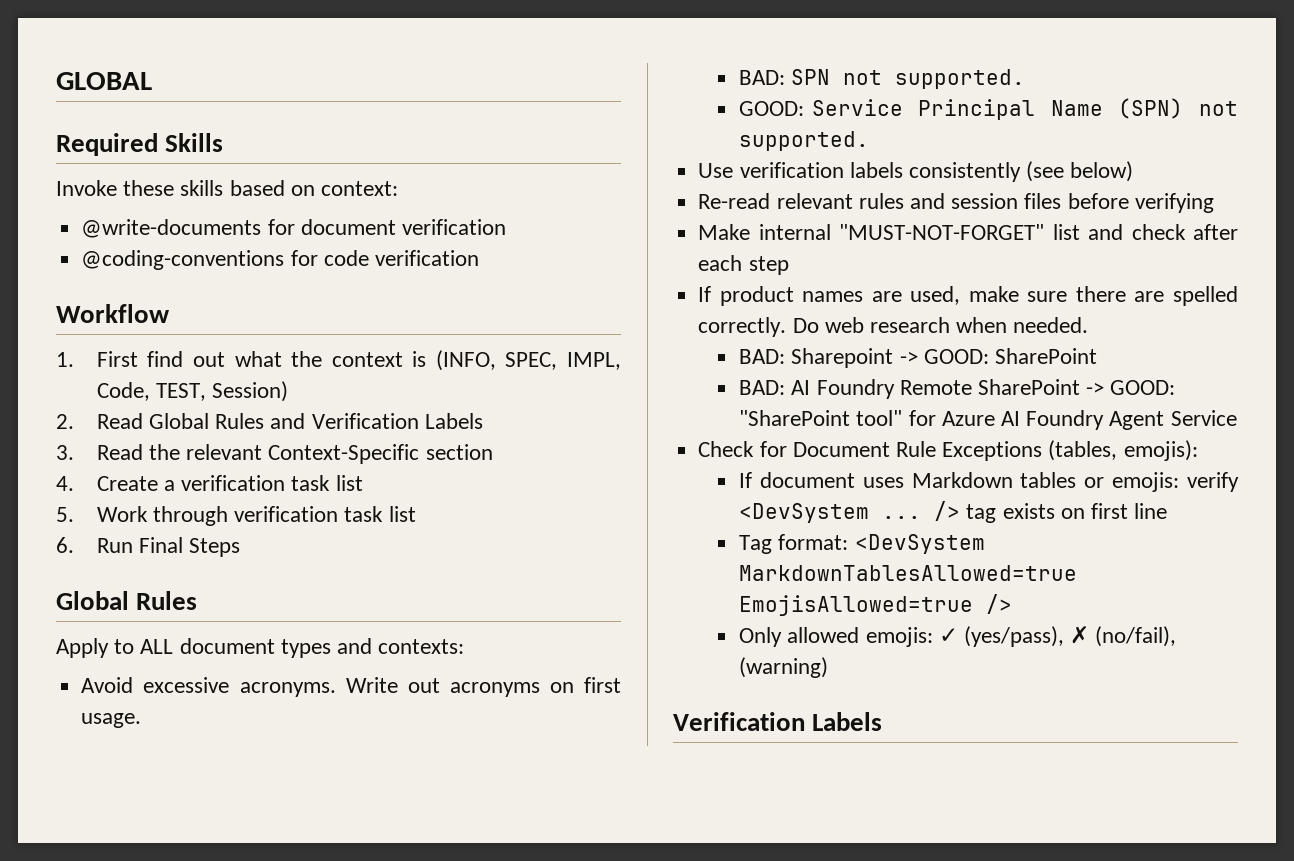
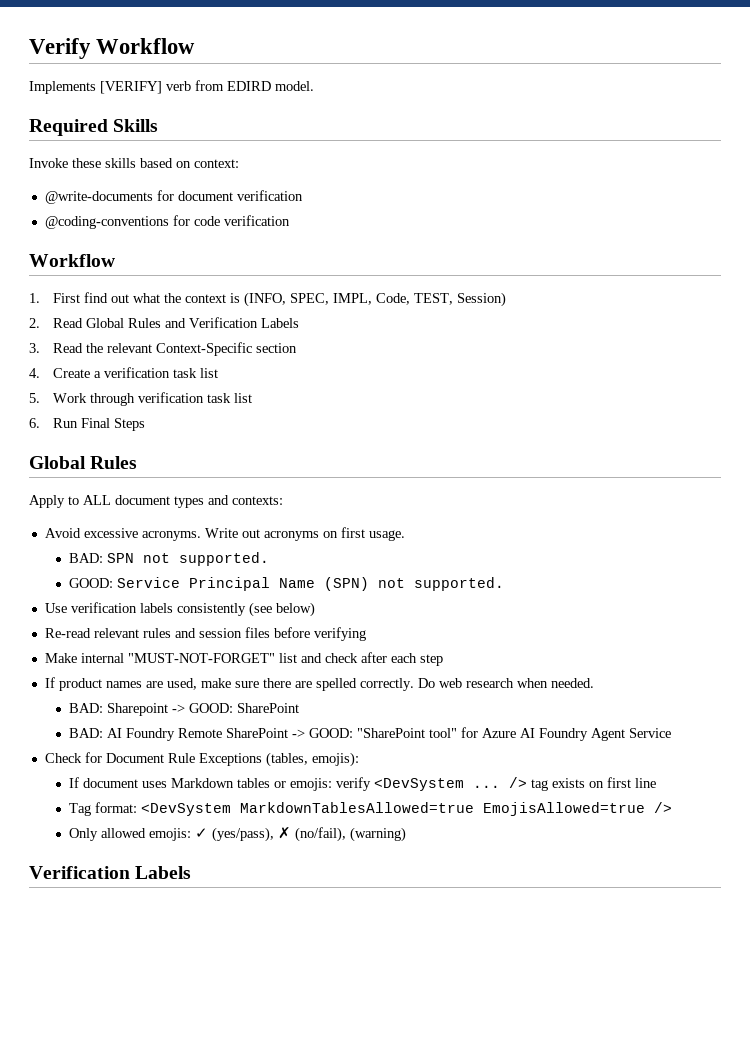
[56,72,152,90] GLOBAL -> [29,38,196,59] [29,80,314,94] Verify Workflow // Implements [VERIFY] verb from EDIRD model.

